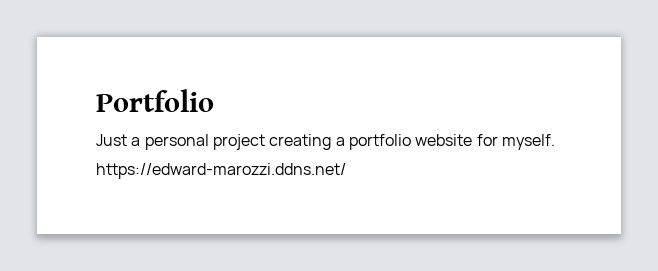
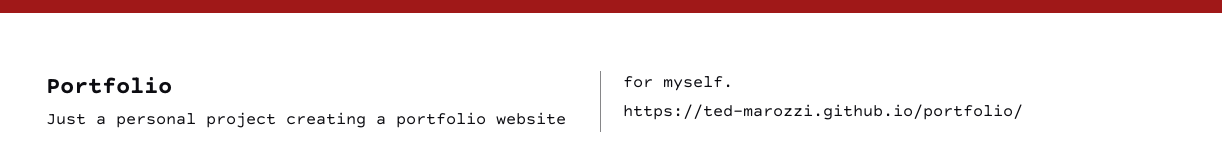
[96,163,346,179] https://edward-marozzi.ddns.net/ -> [623,104,1023,120] https://ted-marozzi.github.io/portfolio/

